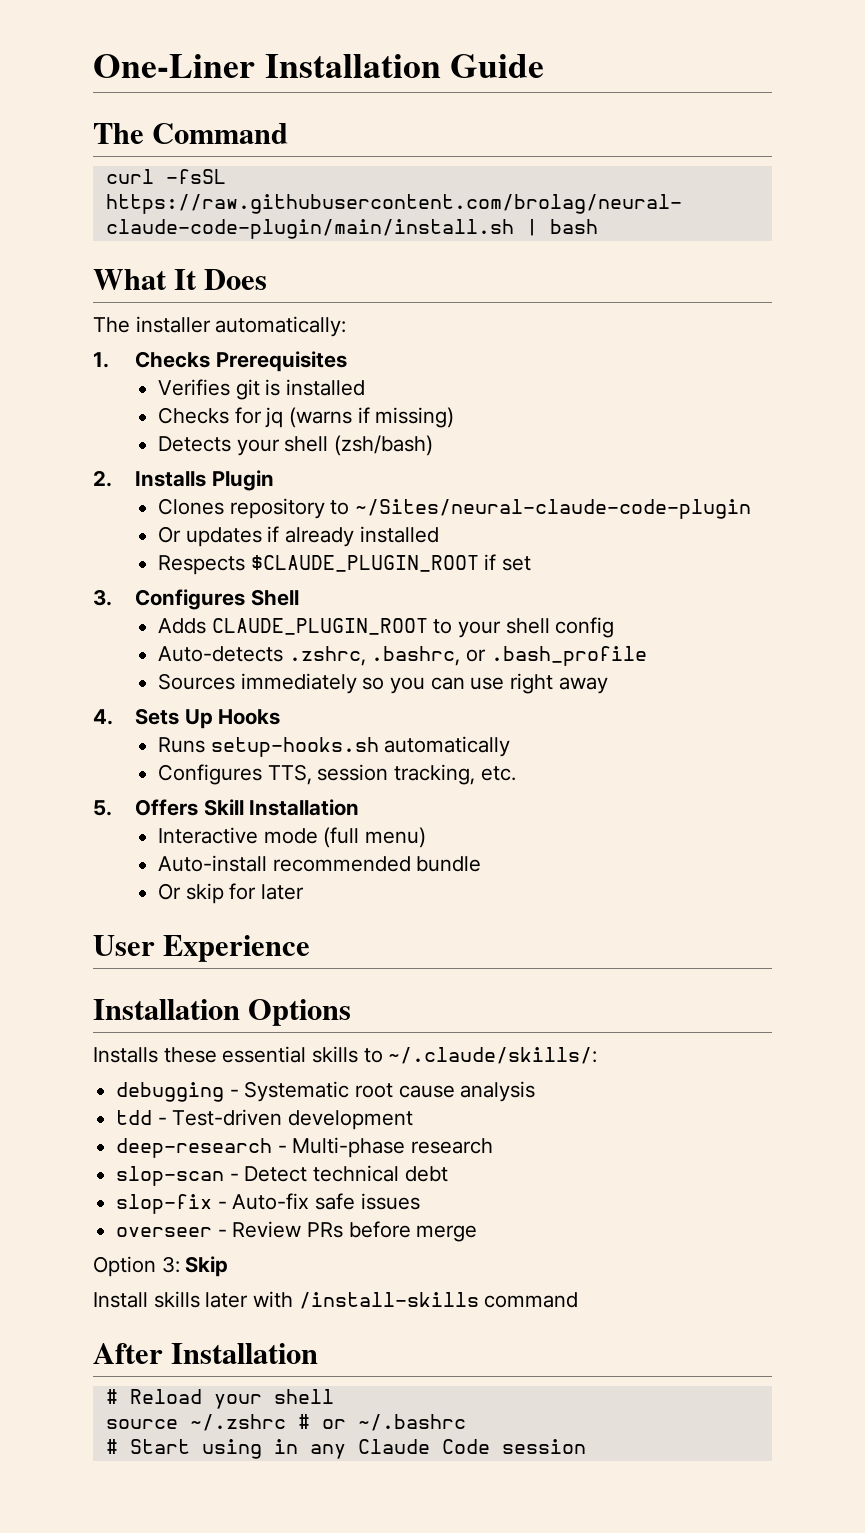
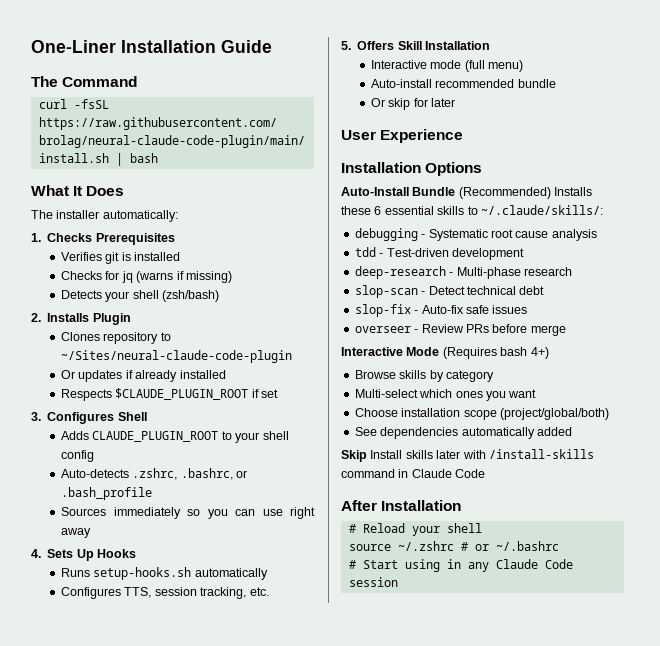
(352, 1012) none -> [341,187,551,199] Auto-Install Bundle (Recommended)
(217, 1055) none -> [374,206,382,215] 6
[93,1256,180,1277] Option 3: -> [341,347,549,359] [354,370,494,382] [354,389,537,401] [354,408,609,420] [354,427,572,439] Interactive Mode (Requires bash 4+) // Browse skills by category // Multi-select which ones you want // Choose installation scope (project/global/both) // See dependencies automatically added //
(229, 1266) // -> (367, 456) none
(579, 1300) none -> [398,469,486,478] in Claude Code

